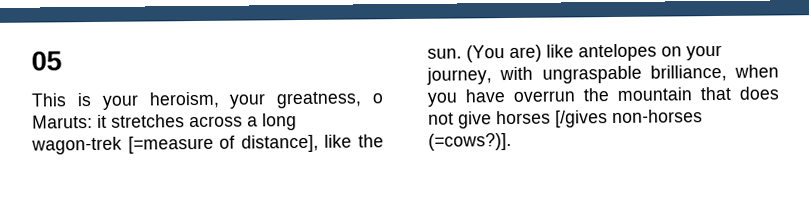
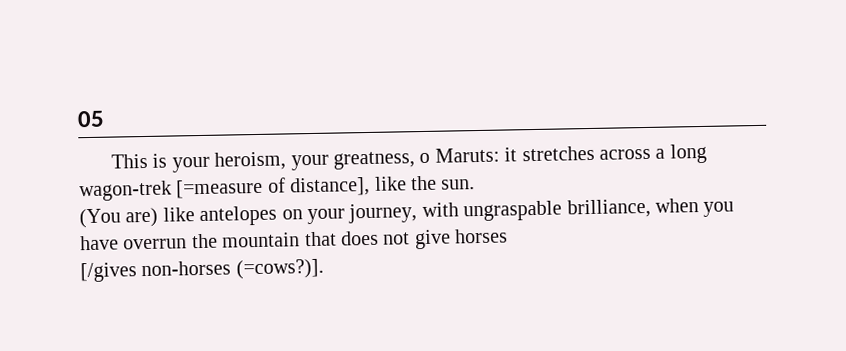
(462, 53) none -> (476, 184) //
(551, 117) none -> (509, 236) //

